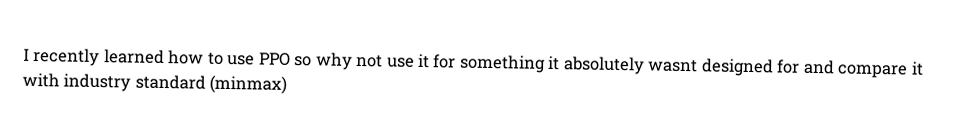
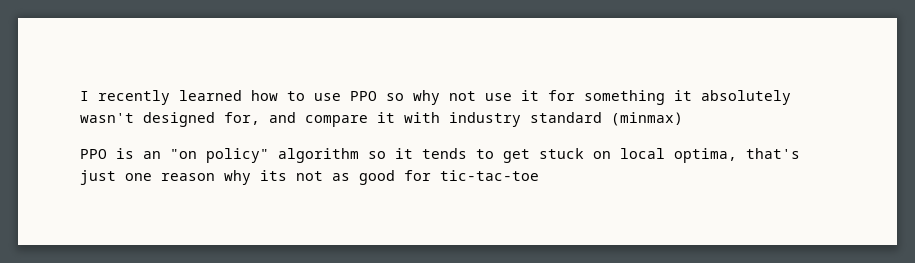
[647,58,801,77] wasnt designed for -> [80,112,260,127] wasn't designed for,
(288, 84) none -> [80,148,800,163] [80,170,539,185] // PPO is an "on policy" algorithm so it tends to get stuck on local optima, that's just one reason why its not as good for tic-tac-toe

